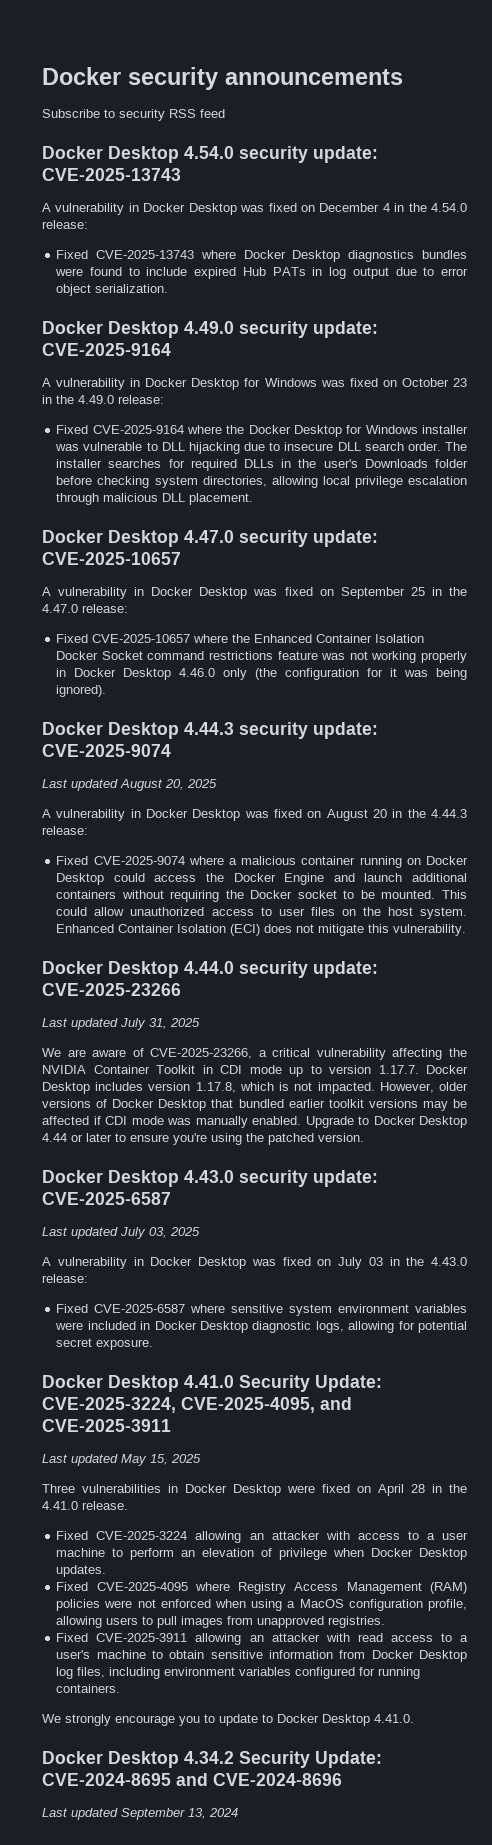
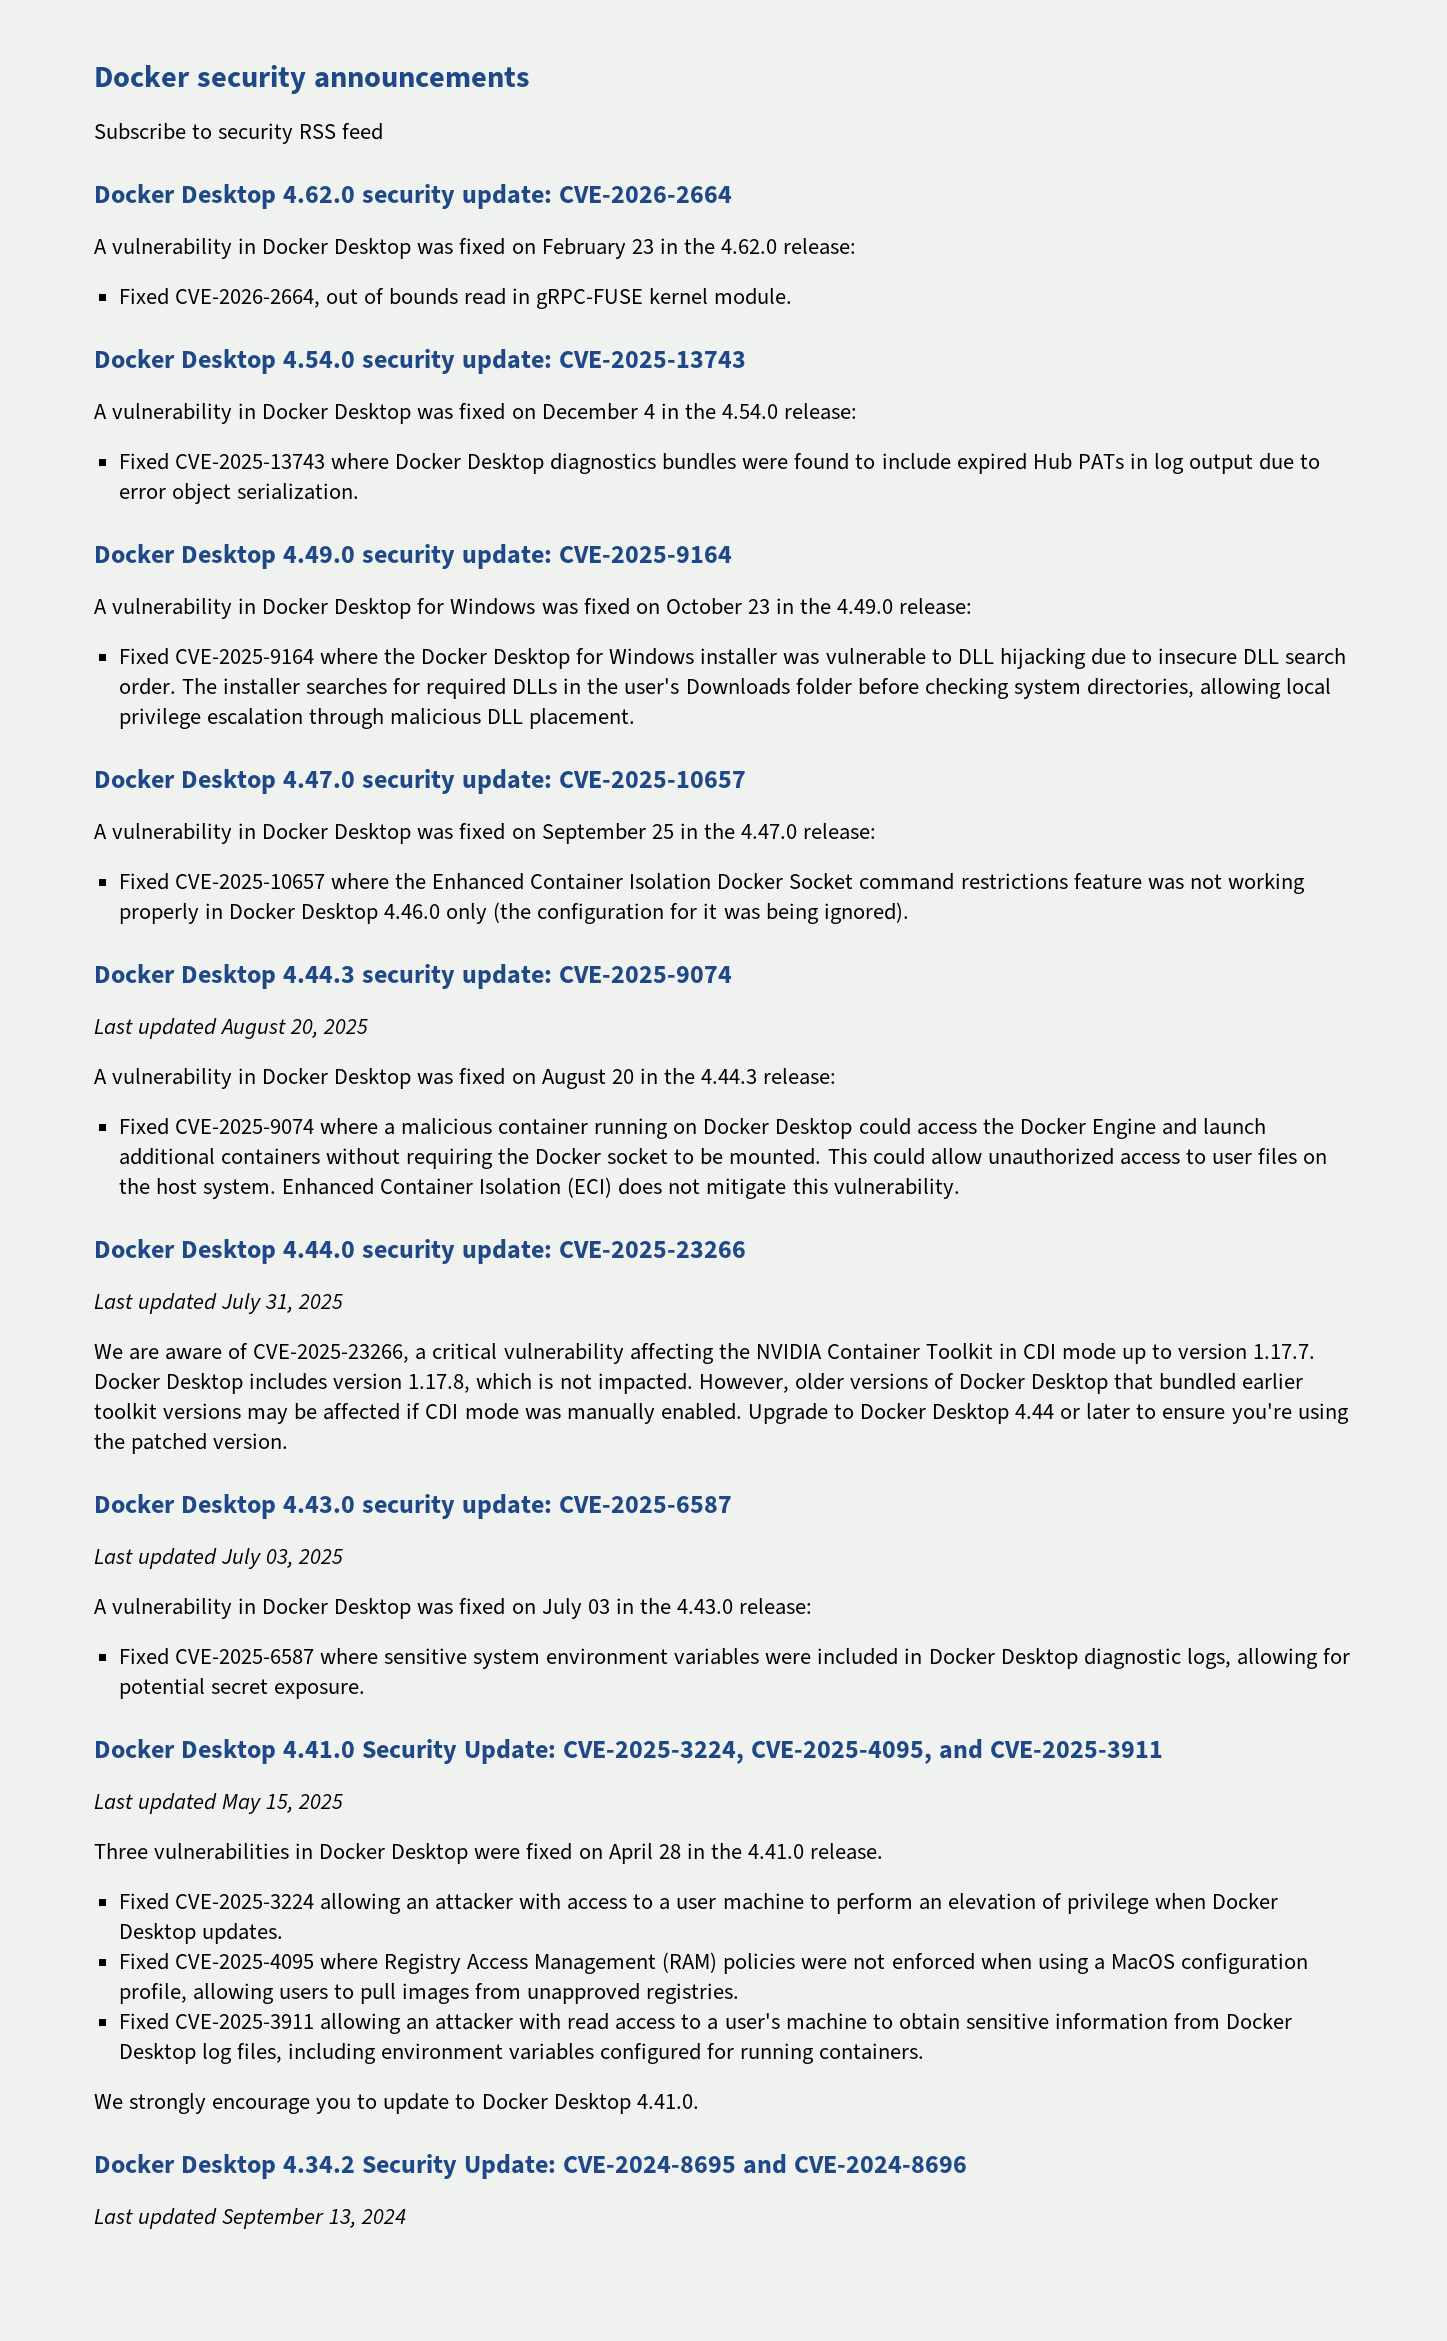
(225, 113) none -> [94,184,733,209] [94,238,856,259] [118,288,793,309] // Docker Desktop 4.62.0 security update: CVE-2026-2664 // A vulnerability in Docker Desktop was fixed on February 23 in the 4.62.0 release: // Fixed CVE-2026-2664, out of bounds read in gRPC-FUSE kernel module.

